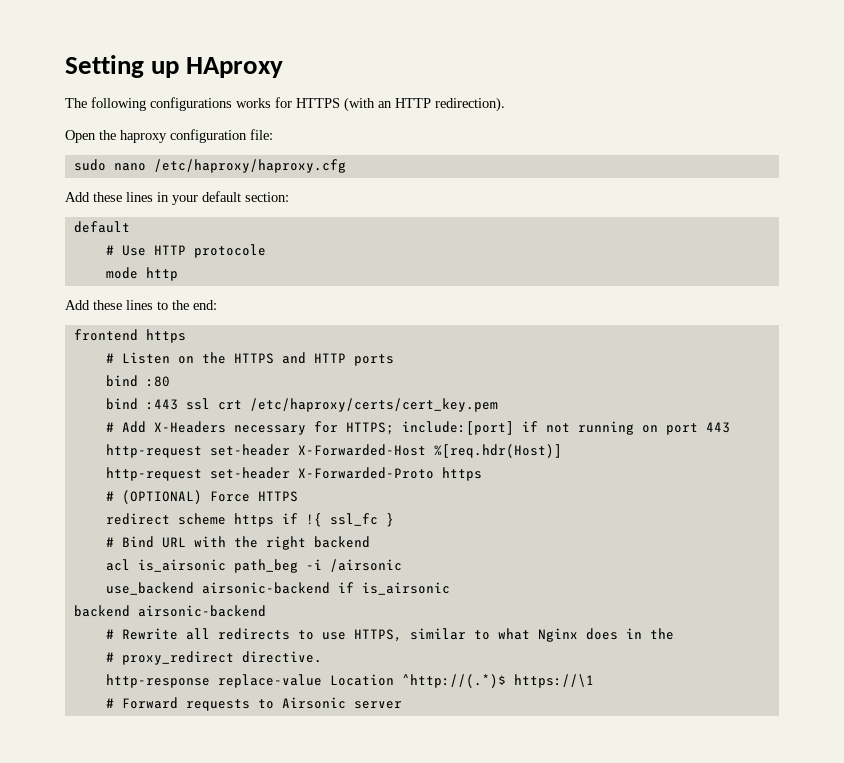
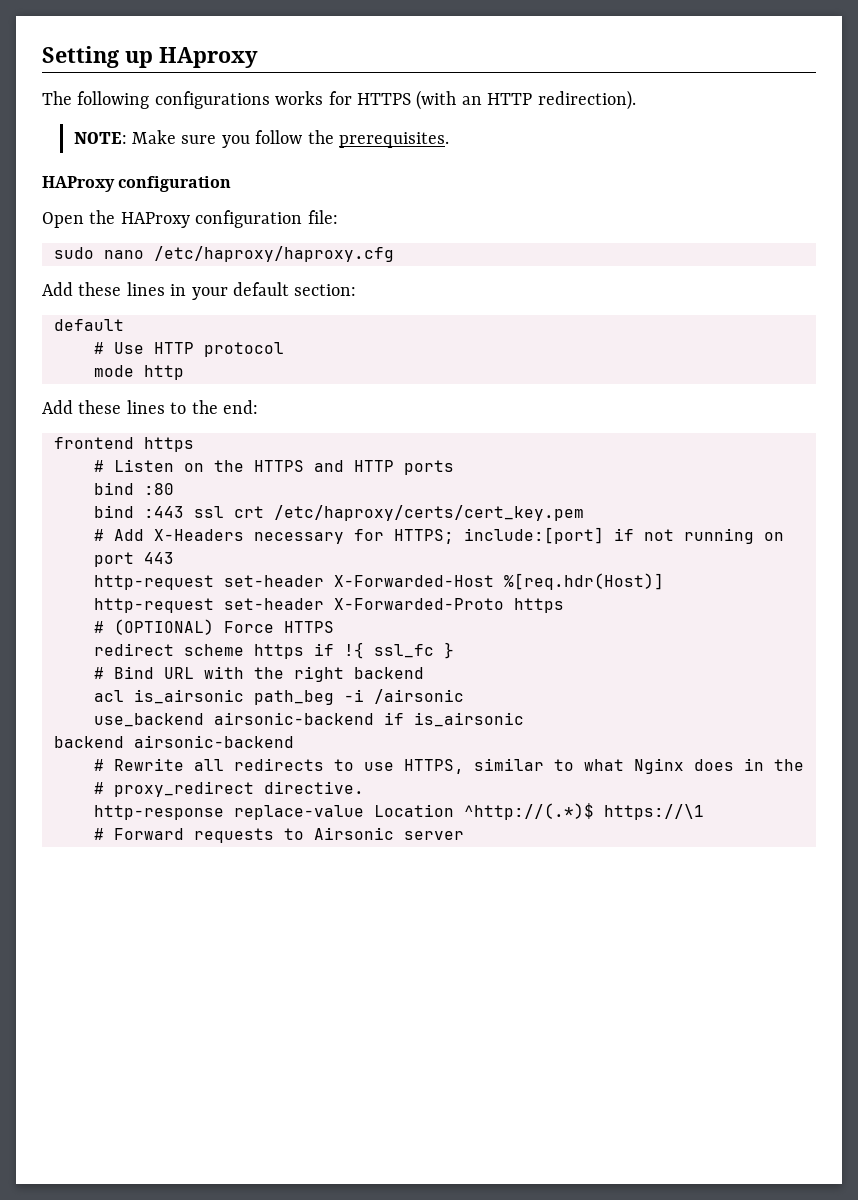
(505, 104) none -> [73,130,449,148] [42,176,232,192] // NOTE: Make sure you follow the prerequisites. // HAProxy configuration
[120,130,167,143] haproxy -> [120,212,190,228] HAProxy
[193,244,266,258] protocole -> [204,342,284,357] protocol

